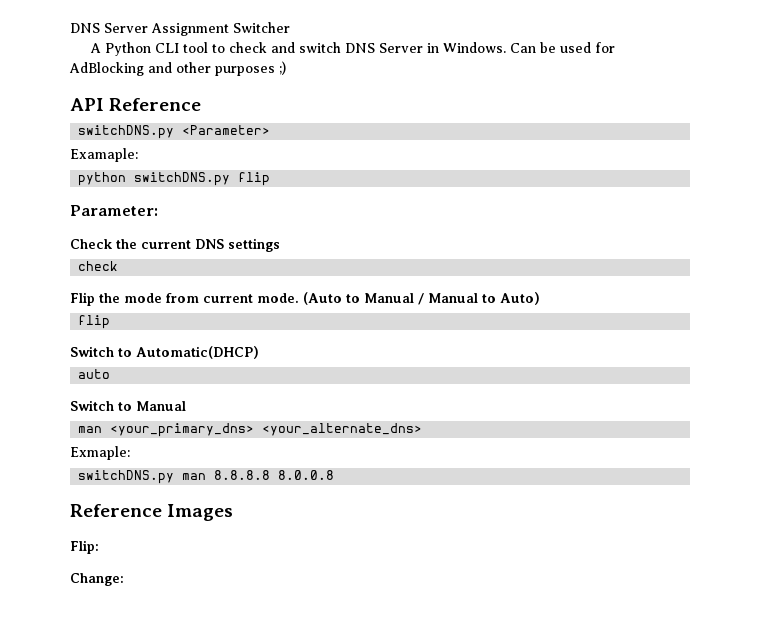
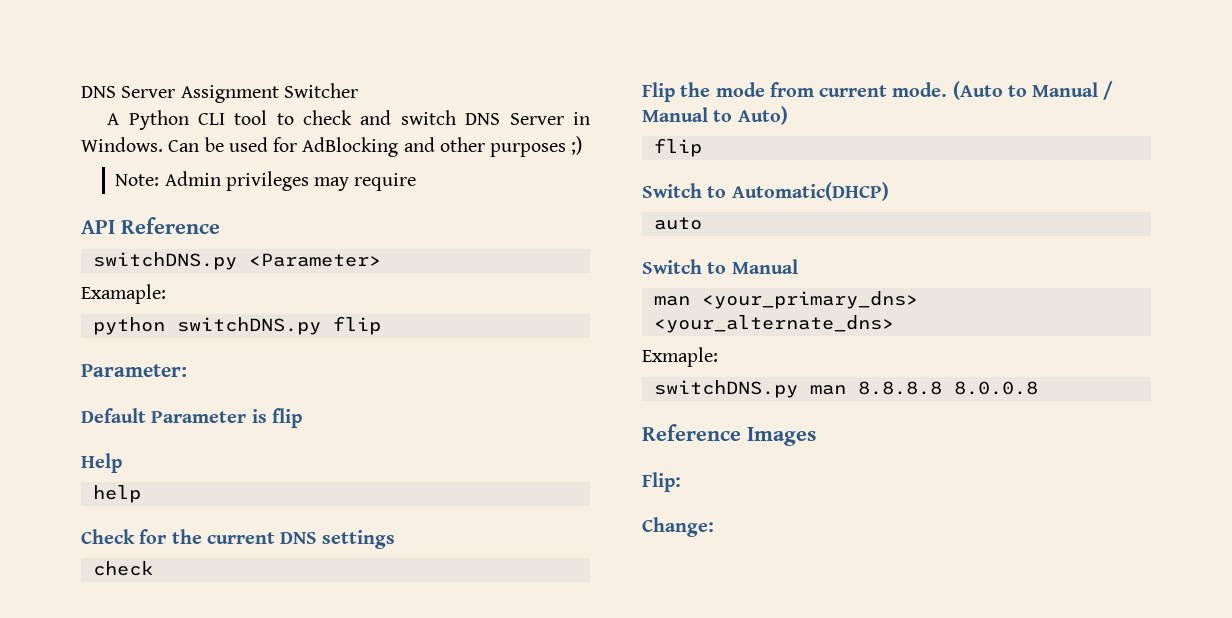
(286, 68) none -> [115,171,417,191] // Note: Admin privileges may require
(158, 210) none -> [81,408,302,428] [81,453,122,473] [92,485,141,503] // Default Parameter is flip // Help // help
(113, 244) none -> [139,529,167,544] for

